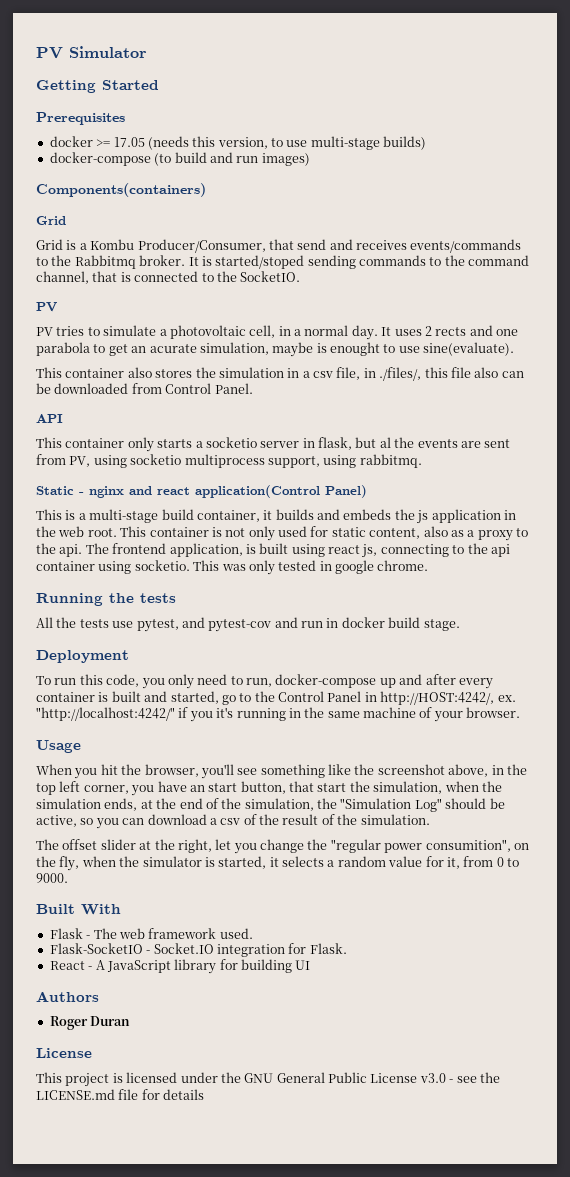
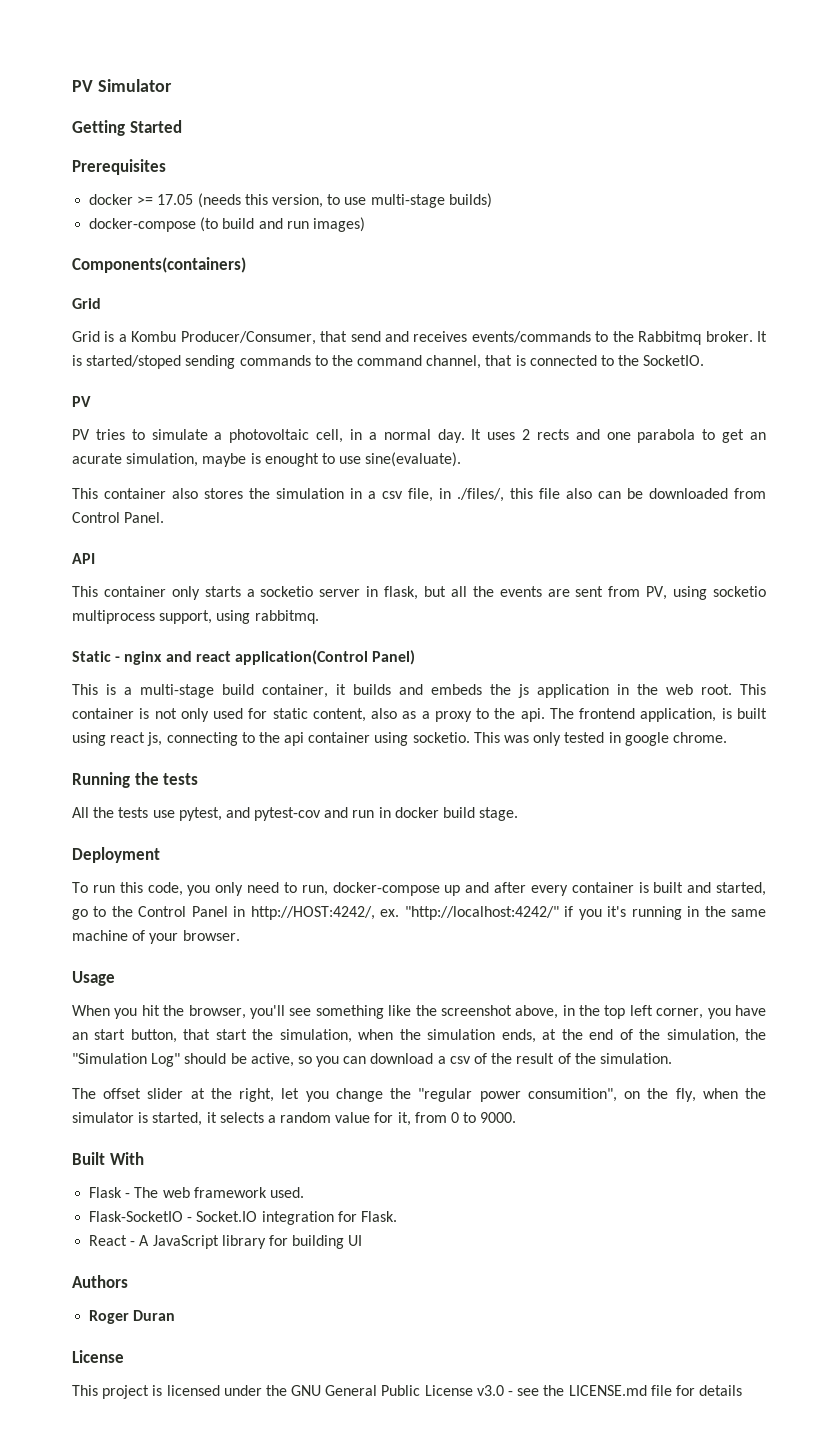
[379,437,391,448] al -> [450,586,467,597] all

